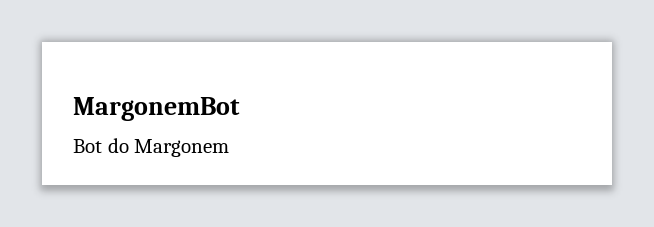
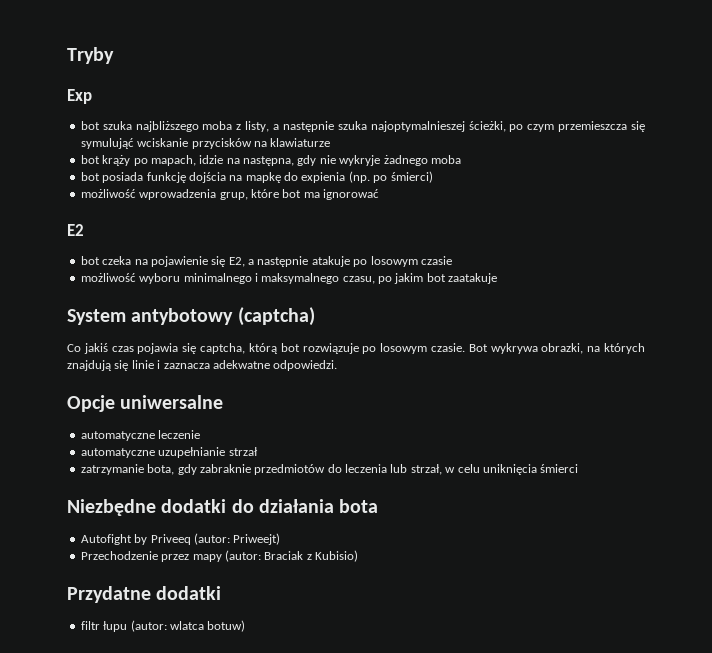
[73,97,240,121] [73,138,230,157] MargonemBot // Bot do Margonem -> [67,47,114,64] [67,89,92,104] [80,121,645,132] [80,138,331,149] [80,155,461,166] [80,171,433,183] [80,189,379,200] [67,224,84,236] [80,256,452,267] [80,273,498,284] [67,307,315,326] [67,343,645,354] [67,360,338,371] [67,395,224,412] [80,430,201,441] [80,447,258,458] [80,464,579,475] [67,499,379,516] [80,533,281,545] [80,550,358,562] [67,586,222,603] [80,620,246,632] Tryby // Exp // bot szuka najbliższego moba z listy, a następnie szuka najoptymalnieszej ścieżki, po czym przemieszcza się symulująć wciskanie przycisków na klawiaturze // bot krąży po mapach, idzie na następna, gdy nie wykryje żadnego moba // bot posiada funkcję dojścia na mapkę do expienia (np. po śmierci) // możliwość wprowadzenia grup, które bot ma ignorować // E2 // bot czeka na pojawienie się E2, a następnie atakuje po losowym czasie // możliwość wyboru minimalnego i maksymalnego czasu, po jakim bot zaatakuje // System antybotowy (captcha) // Co jakiś czas pojawia się captcha, którą bot rozwiązuje po losowym czasie. Bot wykrywa obrazki, na których znajdują się linie i zaznacza adekwatne odpowiedzi. // Opcje uniwersalne // automatyczne leczenie // automatyczne uzupełnianie strzał // zatrzymanie bota, gdy zabraknie przedmiotów do leczenia lub strzał, w celu uniknięcia śmierci // Niezbędne dodatki do działania bota // Autofight by Priveeq (autor: Priweejt) // Przechodzenie przez mapy (autor: Braciak z Kubisio) // Przydatne dodatki // filtr łupu (autor: wlatca botuw)

